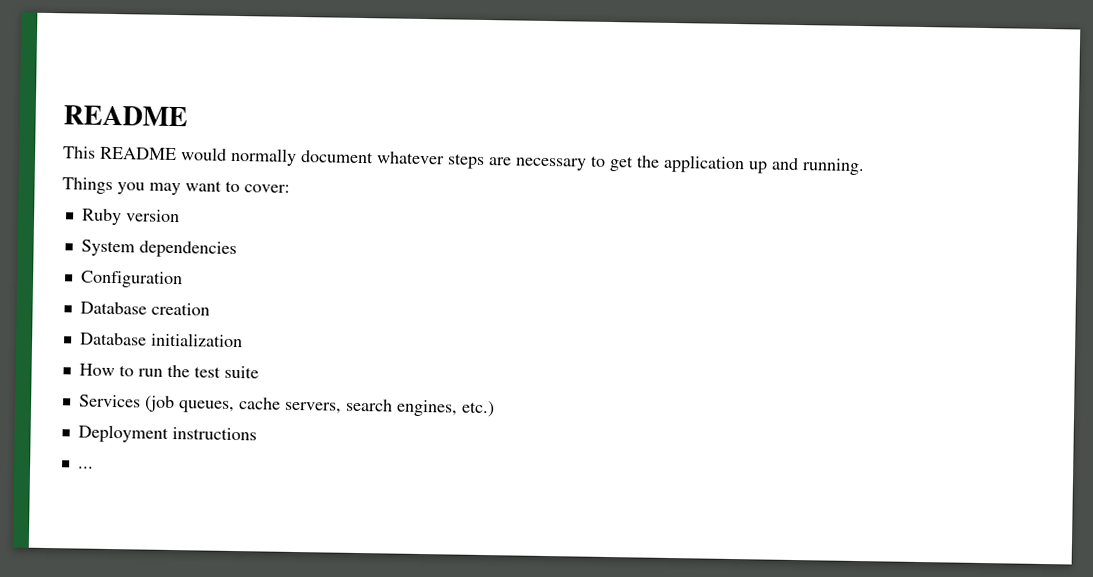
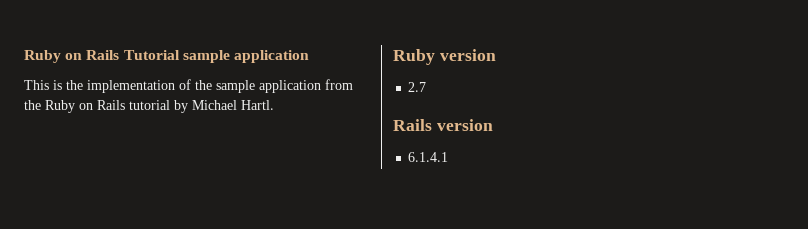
[63,105,188,127] [63,146,865,176] [62,177,290,196] [80,208,180,226] [80,239,237,259] [79,270,183,289] [79,301,210,316] [79,332,243,348] [78,363,259,379] [78,394,495,418] [77,424,257,443] [77,466,94,469] README // This README would normally document whatever steps are necessary to get the application up and running. // Things you may want to cover: // Ruby version // System dependencies // Configuration // Database creation // Database initialization // How to run the test suite // Services (job queues, cache servers, search engines, etc.) // Deployment instructions // ... -> [24,50,309,63] [24,79,353,93] [24,100,274,113] [393,49,496,65] [408,82,427,92] [393,119,493,131] [408,152,449,162] Ruby on Rails Tutorial sample application // This is the implementation of the sample application from the Ruby on Rails tutorial by Michael Hartl. // Ruby version // 2.7 // Rails version // 6.1.4.1

